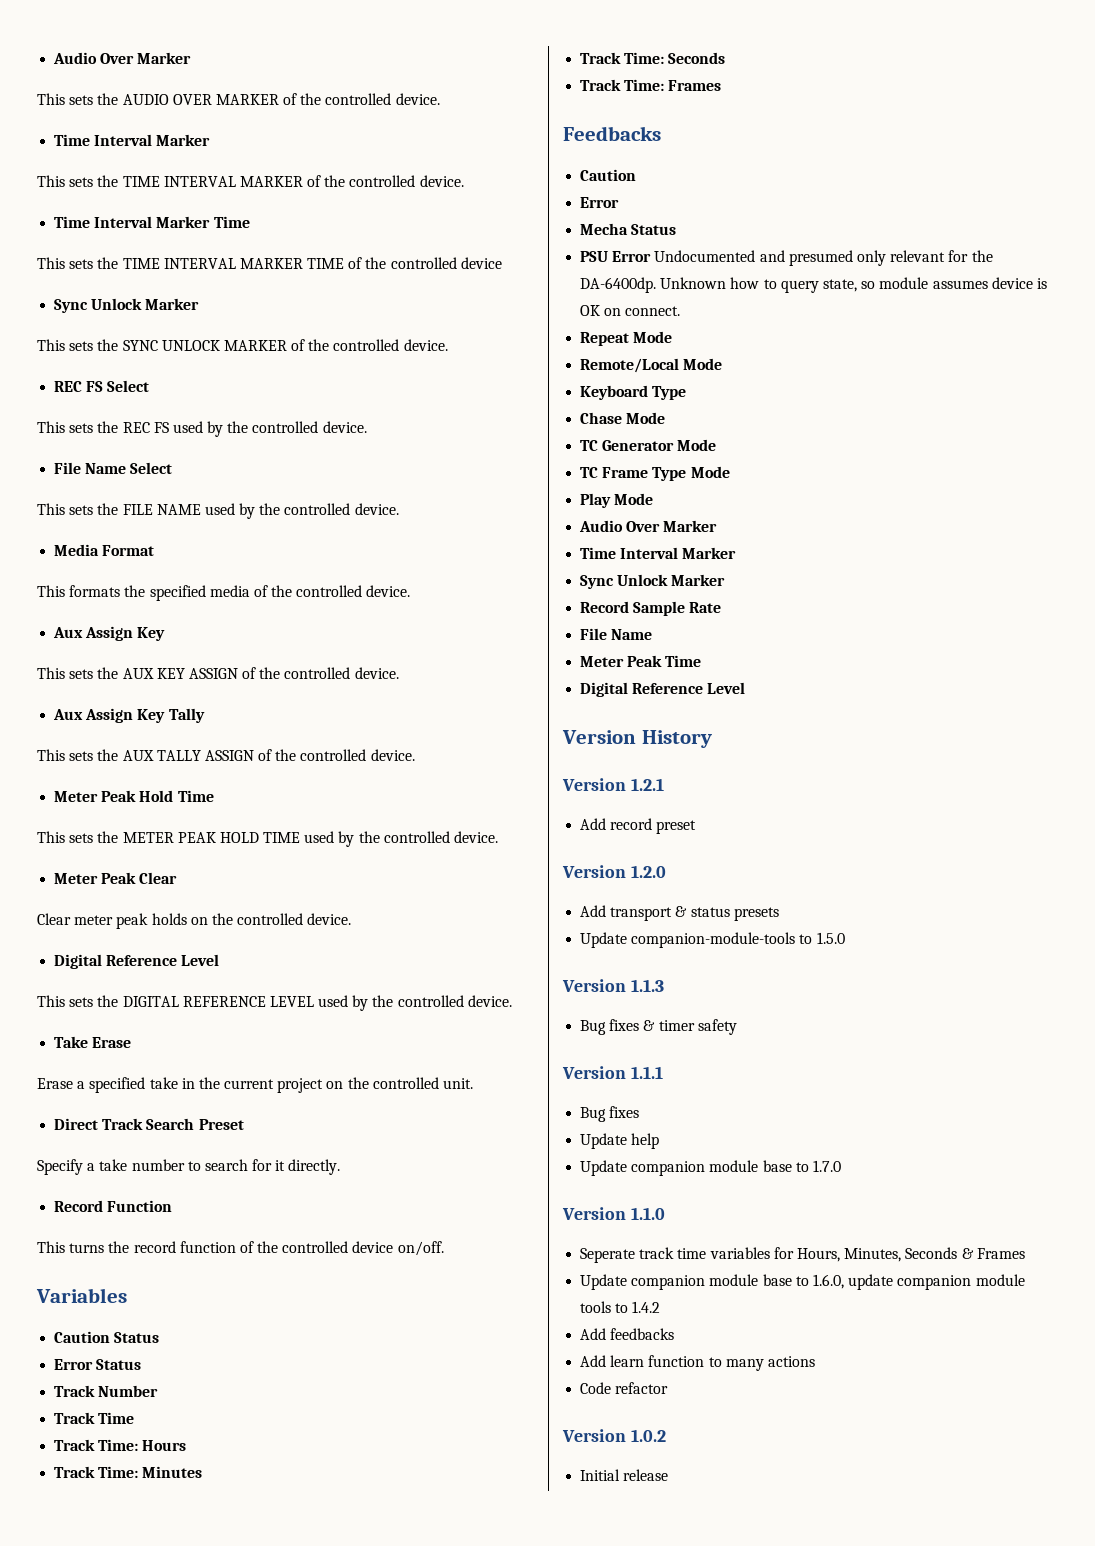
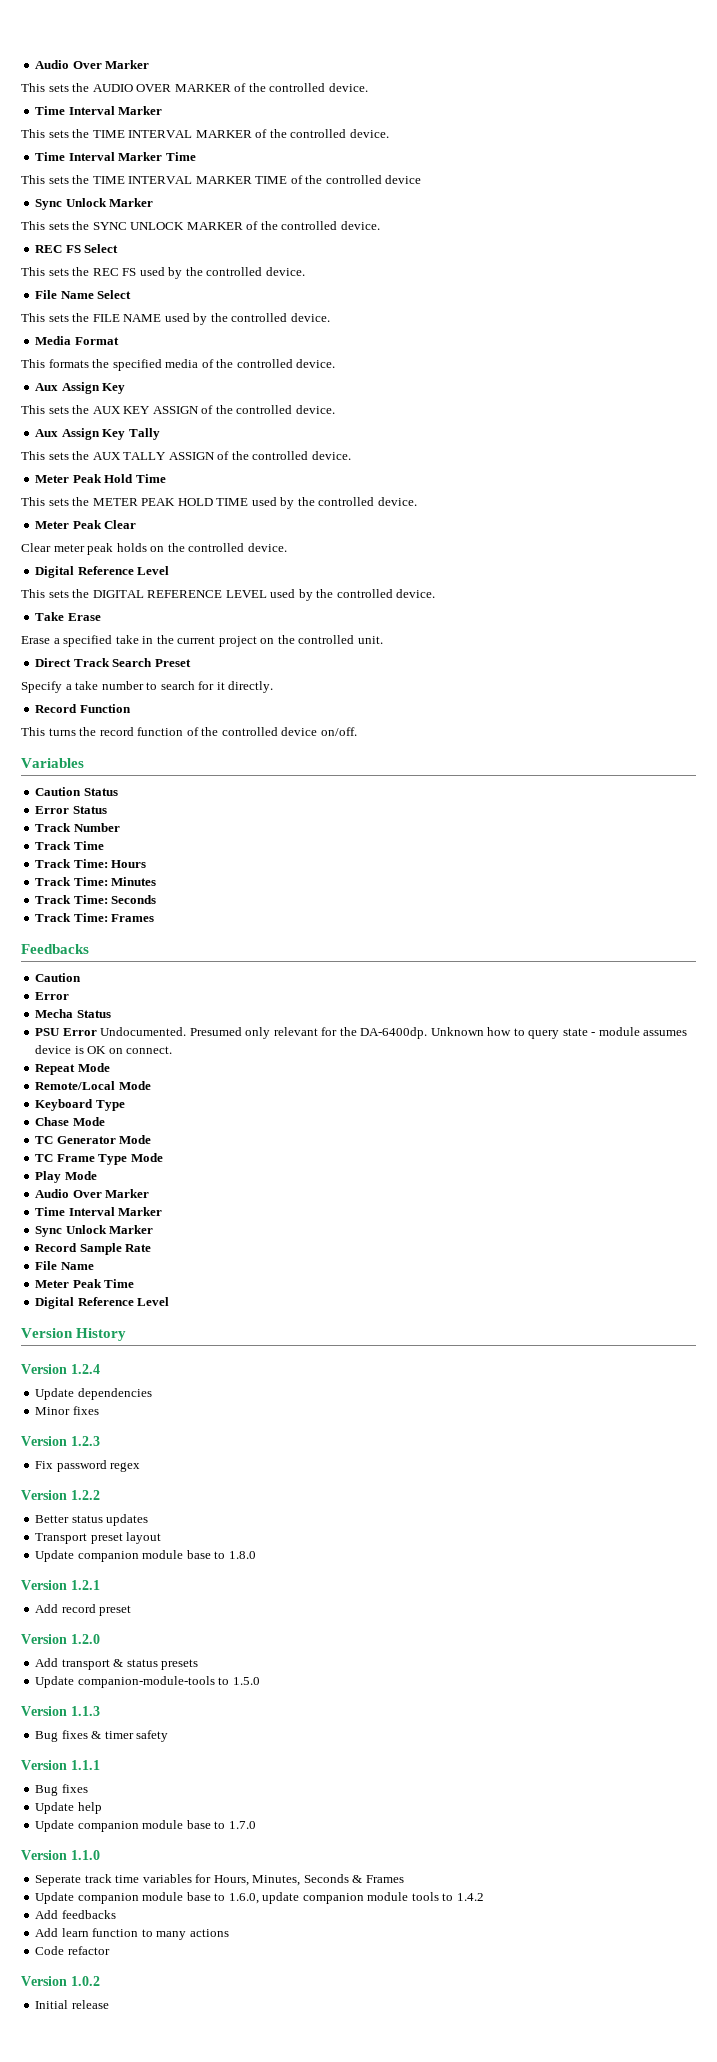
[654,250,853,266] Undocumented and presumed -> [100,1027,242,1036] Undocumented. Presumed
[822,279,876,292] state, so -> [562,1028,596,1036] state -
(712, 739) none -> [21,1364,100,1374] [35,1388,152,1400] [35,1406,99,1415] [21,1436,100,1446] [35,1460,141,1472] [21,1490,100,1500] [35,1514,149,1526] [35,1532,162,1544] [35,1550,256,1562] // Version 1.2.4 // Update dependencies // Minor fixes // Version 1.2.3 // Fix password regex // Version 1.2.2 // Better status updates // Transport preset layout // Update companion module base to 1.8.0

